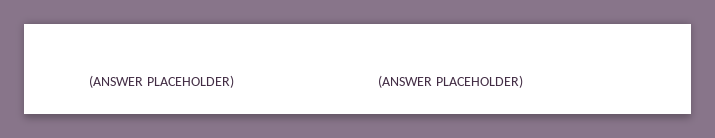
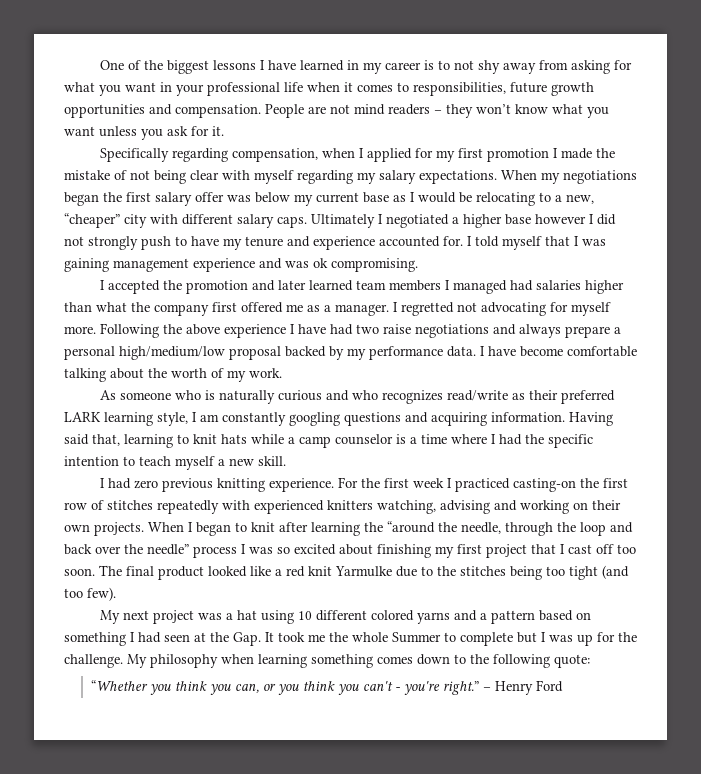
[89,75,234,88] [378,75,523,88] (ANSWER PLACEHOLDER) // (ANSWER PLACEHOLDER) -> [100,60,633,74] [64,82,594,96] [64,104,609,118] [64,126,224,140] [100,148,616,162] [64,170,637,184] [64,192,594,206] [64,213,616,228] [64,236,606,250] [64,258,418,272] [100,280,625,294] [64,302,611,316] [64,323,621,338] [64,346,637,360] [64,368,282,382] [100,390,616,404] [64,412,613,426] [64,434,593,448] [64,456,286,470] [100,477,629,492] [64,500,621,514] [64,521,633,536] [64,544,636,558] [64,565,629,580] [64,587,116,601] [100,610,592,624] [64,632,637,646] [64,654,590,668] [91,680,564,695] One of the biggest lessons I have learned in my career is to not shy away from asking for what you want in your professional life when it comes to responsibilities, future growth opportunities and compensation. People are not mind readers – they won’t know what you want unless you ask for it. // Specifically regarding compensation, when I applied for my first promotion I made the mistake of not being clear with myself regarding my salary expectations. When my negotiations began the first salary offer was below my current base as I would be relocating to a new, “cheaper” city with different salary caps. Ultimately I negotiated a higher base however I did not strongly push to have my tenure and experience accounted for. I told myself that I was gaining management experience and was ok compromising. // I accepted the promotion and later learned team members I managed had salaries higher than what the company first offered me as a manager. I regretted not advocating for myself more. Following the above experience I have had two raise negotiations and always prepare a personal high/medium/low proposal backed by my performance data. I have become comfortable talking about the worth of my work. // As someone who is naturally curious and who recognizes read/write as their preferred LARK learning style, I am constantly googling questions and acquiring information. Having said that, learning to knit hats while a camp counselor is a time where I had the specific intention to teach myself a new skill. // I had zero previous knitting experience. For the first week I practiced casting-on the first row of stitches repeatedly with experienced knitters watching, advising and working on their own projects. When I began to knit after learning the “around the needle, through the loop and back over the needle” process I was so excited about finishing my first project that I cast off too soon. The final product looked like a red knit Yarmulke due to the stitches being too tight (and too few). // My next project was a hat using 10 different colored yarns and a pattern based on something I had seen at the Gap. It took me the whole Summer to complete but I was up for the challenge. My philosophy when learning something comes down to the following quote: // “Whether you think you can, or you think you can't - you're right.” – Henry Ford

